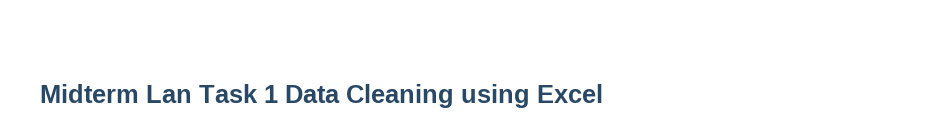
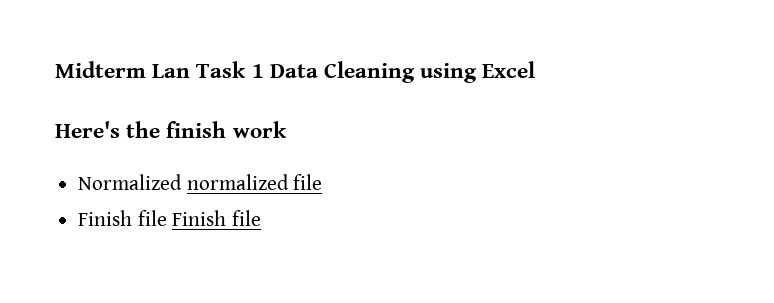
(603, 93) none -> [55,121,287,138] [78,174,323,190] [78,210,262,226] // Here's the finish work // Normalized normalized file // Finish file Finish file

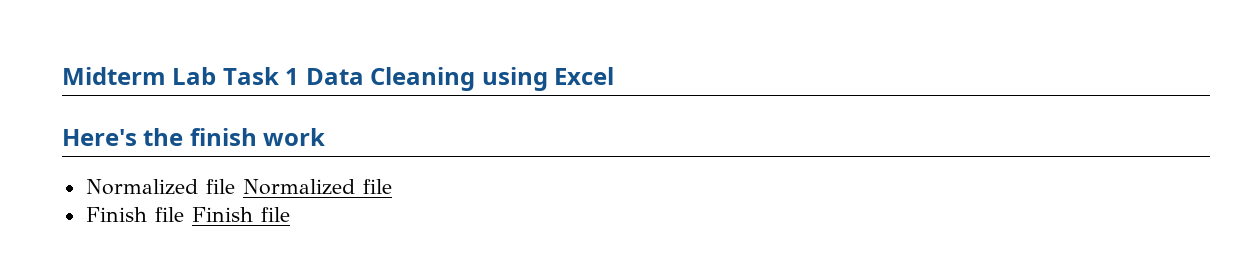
[152,64,191,78] Lan -> [172,67,217,85] Lab
[186,174,289,190] normalized -> [205,179,355,195] file Normalized

